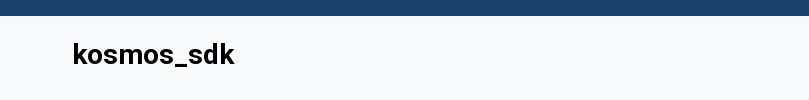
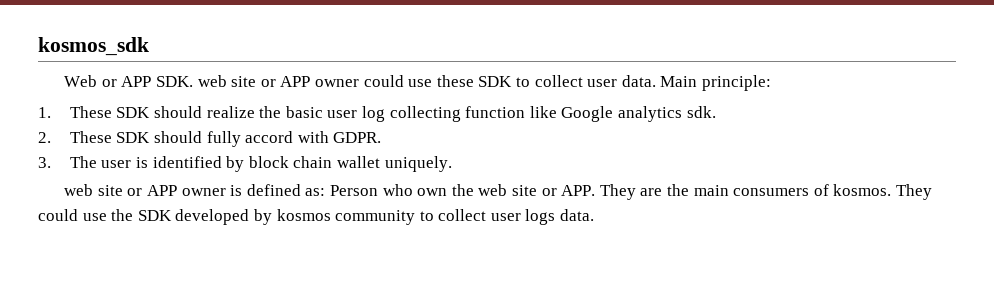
(235, 55) none -> [64,75,771,91] [38,106,716,122] [38,131,382,147] [38,156,452,172] [64,184,932,200] [38,209,595,225] // Web or APP SDK. web site or APP owner could use these SDK to collect user data. Main principle: // 1. These SDK should realize the basic user log collecting function like Google analytics sdk. // 2. These SDK should fully accord with GDPR. // 3. The user is identified by block chain wallet uniquely. // web site or APP owner is defined as: Person who own the web site or APP. They are the main consumers of kosmos. They could use the SDK developed by kosmos community to collect user logs data.

